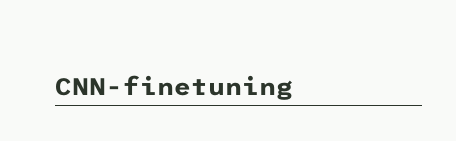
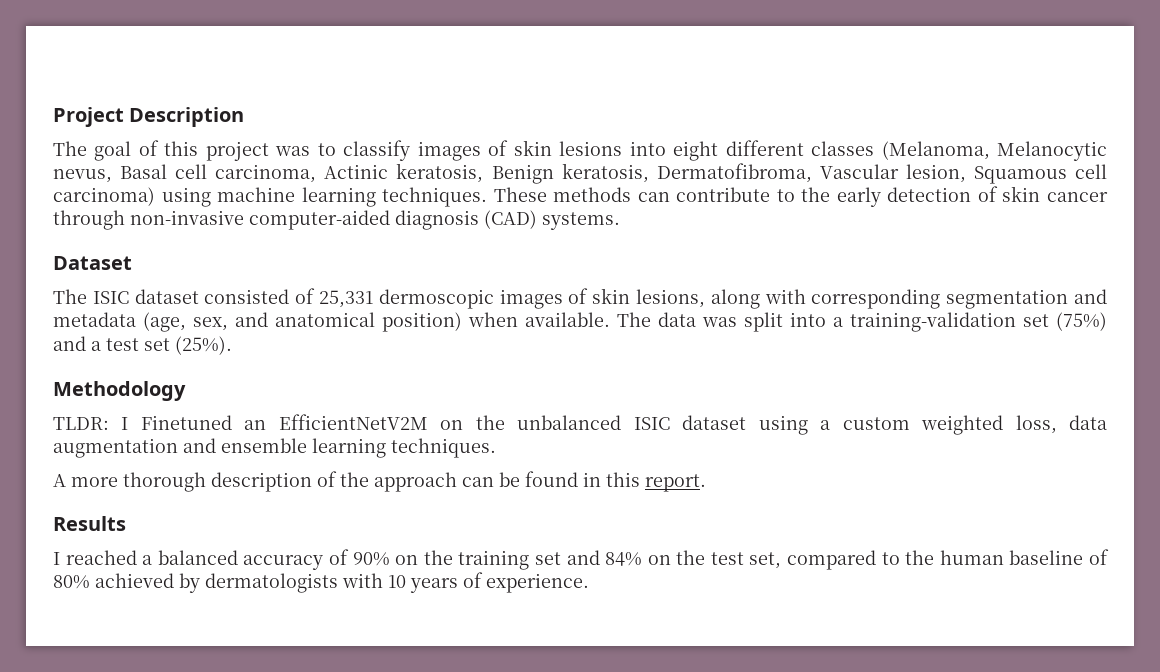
[55,75,293,100] CNN-finetuning -> [53,107,245,127] [53,140,1108,161] [53,163,1107,184] [53,186,1108,207] [53,210,620,230] [53,256,132,270] [53,288,1107,309] [53,312,1107,332] [53,336,232,355] [53,381,186,401] [53,414,1108,435] [53,438,496,458] [53,471,706,492] [53,516,126,531] [53,549,1109,570] [53,572,589,593] Project Description // The goal of this project was to classify images of skin lesions into eight different classes (Melanoma, Melanocytic nevus, Basal cell carcinoma, Actinic keratosis, Benign keratosis, Dermatofibroma, Vascular lesion, Squamous cell carcinoma) using machine learning techniques. These methods can contribute to the early detection of skin cancer through non-invasive computer-aided diagnosis (CAD) systems. // Dataset // The ISIC dataset consisted of 25,331 dermoscopic images of skin lesions, along with corresponding segmentation and metadata (age, sex, and anatomical position) when available. The data was split into a training-validation set (75%) and a test set (25%). // Methodology // TLDR: I Finetuned an EfficientNetV2M on the unbalanced ISIC dataset using a custom weighted loss, data augmentation and ensemble learning techniques. // A more thorough description of the approach can be found in this report. // Results // I reached a balanced accuracy of 90% on the training set and 84% on the test set, compared to the human baseline of 80% achieved by dermatologists with 10 years of experience.

